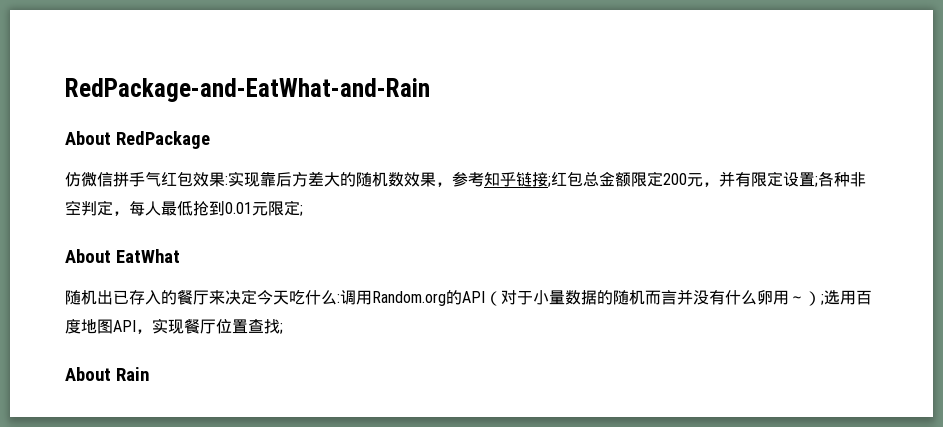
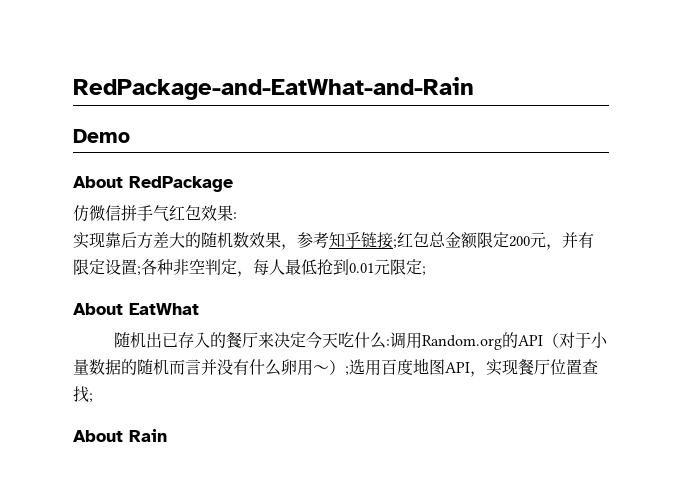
(430, 90) none -> [73,129,130,143] // Demo
(228, 180) none -> (237, 215) //

